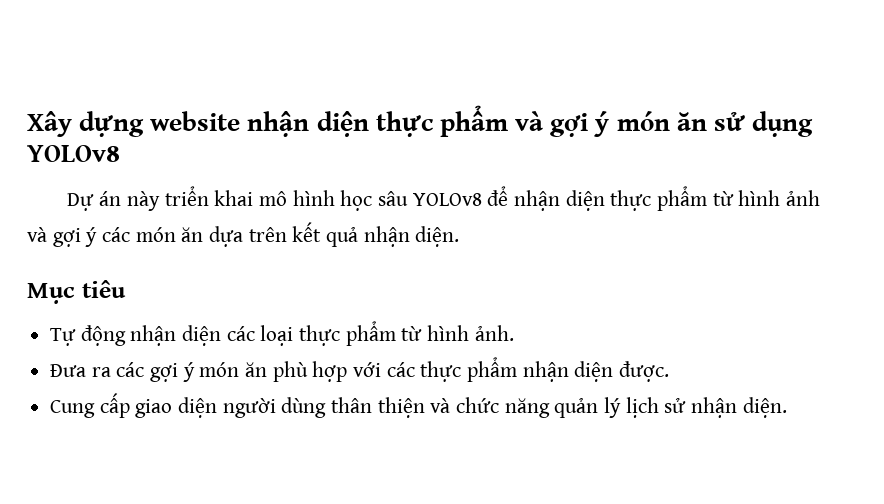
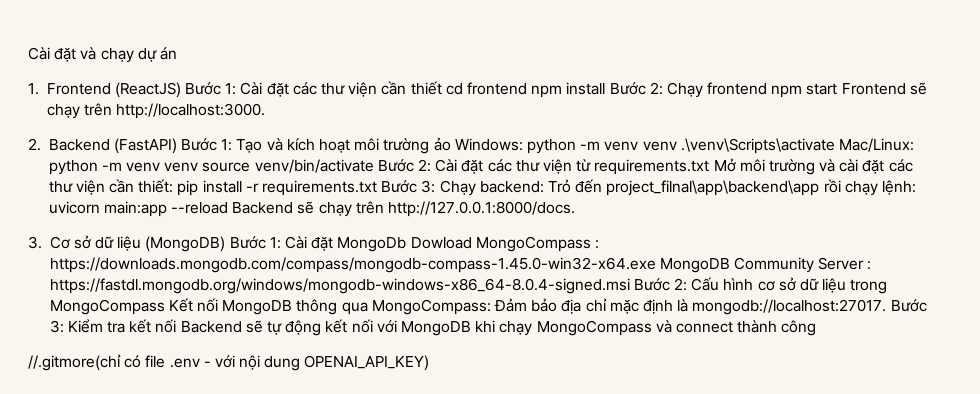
[27,105,814,137] [27,145,120,162] [67,186,820,211] [27,222,460,247] [27,280,126,304] [50,321,514,346] [50,357,670,382] [50,393,787,418] Xây dựng website nhận diện thực phẩm và gợi ý món ăn sử dụng YOLOv8 // Dự án này triển khai mô hình học sâu YOLOv8 để nhận diện thực phẩm từ hình ảnh và gợi ý các món ăn dựa trên kết quả nhận diện. // Mục tiêu // Tự động nhận diện các loại thực phẩm từ hình ảnh. // Đưa ra các gợi ý món ăn phù hợp với các thực phẩm nhận diện được. // Cung cấp giao diện người dùng thân thiện và chức năng quản lý lịch sử nhận diện. -> [28,47,177,63] [28,81,927,98] [46,103,266,119] [28,137,914,154] [48,158,913,175] [48,179,916,196] [48,201,576,217] [28,235,599,252] [49,257,872,273] [49,277,888,294] [49,298,927,315] [49,319,817,336] [28,354,430,371] Cài đặt và chạy dự án // 1. Frontend (ReactJS) Bước 1: Cài đặt các thư viện cần thiết cd frontend npm install Bước 2: Chạy frontend npm start Frontend sẽ chạy trên http://localhost:3000. // 2. Backend (FastAPI) Bước 1: Tạo và kích hoạt môi trường ảo Windows: python -m venv venv .\venv\Scripts\activate Mac/Linux: python -m venv venv source venv/bin/activate Bước 2: Cài đặt các thư viện từ requirements.txt Mở môi trường và cài đặt các thư viện cần thiết: pip install -r requirements.txt Bước 3: Chạy backend: Trỏ đến project_filnal\app\backend\app rồi chạy lệnh: uvicorn main:app --reload Backend sẽ chạy trên http://127.0.0.1:8000/docs. // 3. Cơ sở dữ liệu (MongoDB) Bước 1: Cài đặt MongoDb Dowload MongoCompass : https://downloads.mongodb.com/compass/mongodb-compass-1.45.0-win32-x64.exe MongoDB Community Server : https://fastdl.mongodb.org/windows/mongodb-windows-x86_64-8.0.4-signed.msi Bước 2: Cấu hình cơ sở dữ liệu trong MongoCompass Kết nối MongoDB thông qua MongoCompass: Đảm bảo địa chỉ mặc định là mongodb://localhost:27017. Bước 3: Kiểm tra kết nối Backend sẽ tự động kết nối với MongoDB khi chạy MongoCompass và connect thành công // //.gitmore(chỉ có file .env - với nội dung OPENAI_API_KEY)

